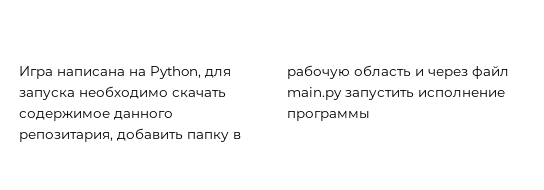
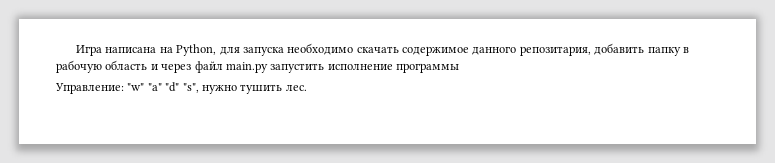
(370, 116) none -> [55,82,307,94] // Управление: "w" "a" "d" "s", нужно тушить лес.

